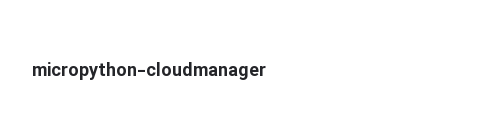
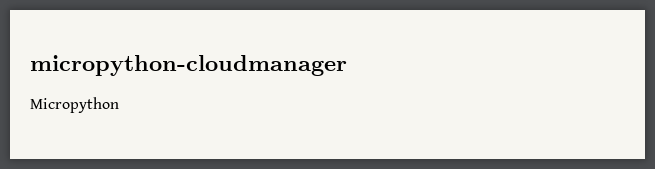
(266, 71) none -> [30,97,119,113] // Micropython

